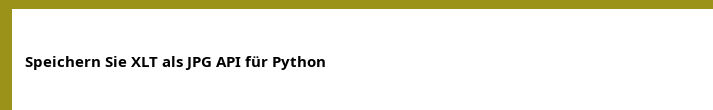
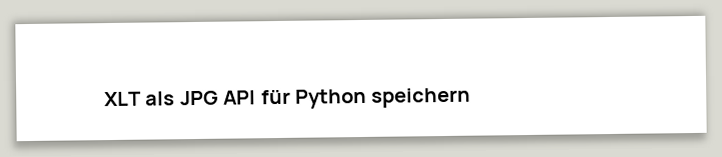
[25,56,128,70] Speichern Sie -> (104, 99) none
(327, 63) none -> [371,87,472,108] speichern

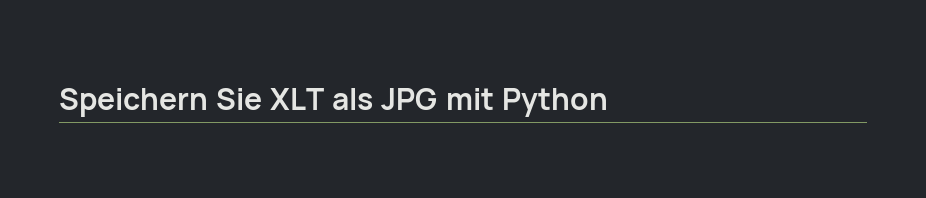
(104, 99) none -> [59,88,263,117] Speichern Sie
[223,87,472,109] API für Python speichern -> [445,88,608,117] mit Python

